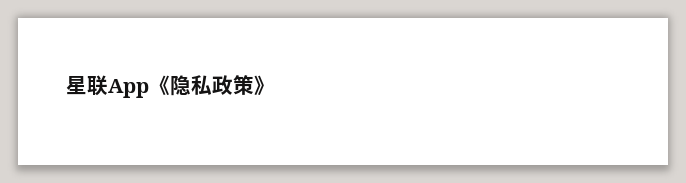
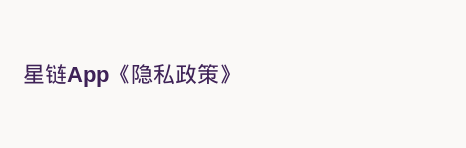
[87,75,108,96] 联 -> [45,64,67,84] 链

